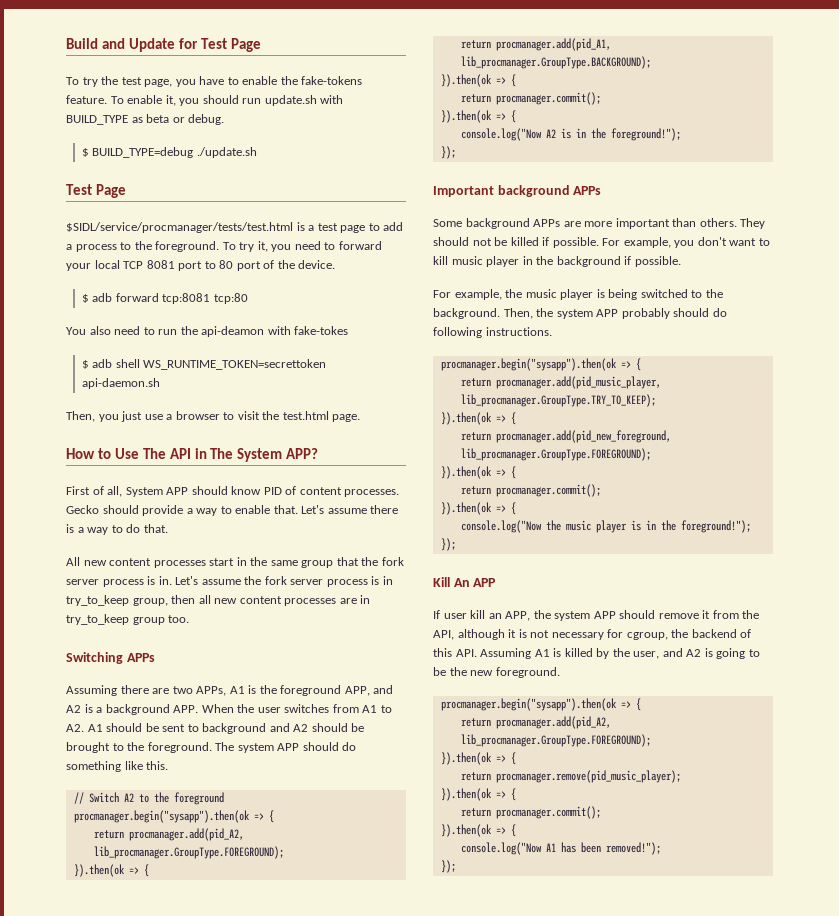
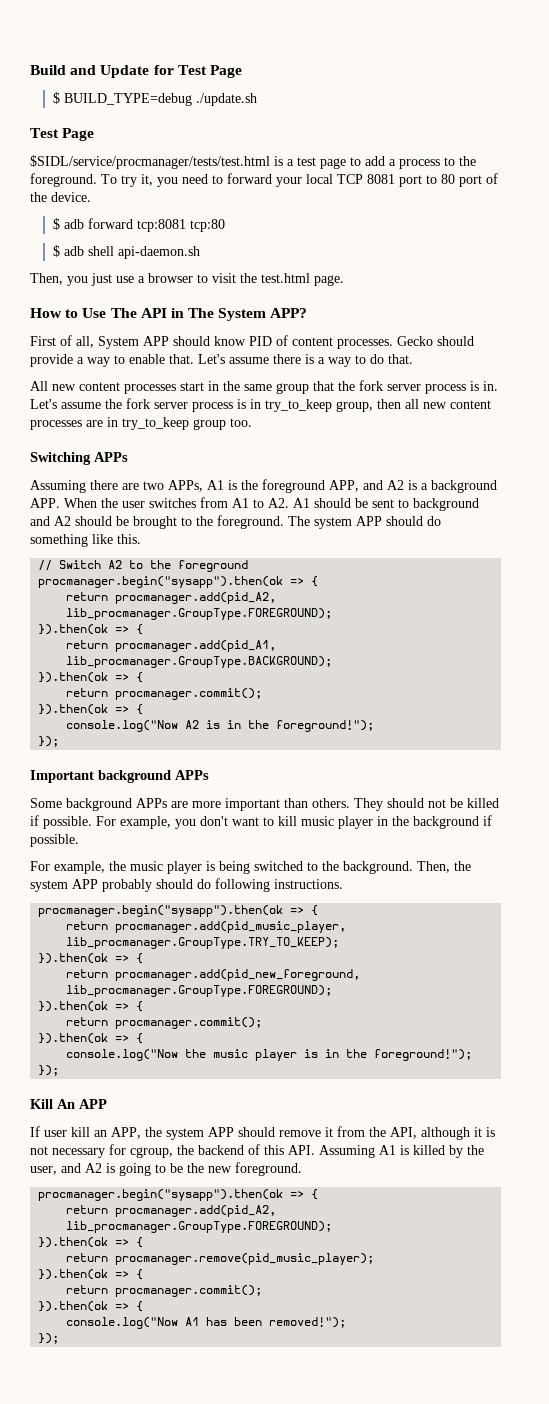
[66,76,363,87] [66,95,344,106] [66,114,225,125] // To try the test page, you have to enable the fake-tokens feature. To enable it, you should run update.sh with BUILD_TYPE as beta or debug. -> (242, 71) none
[66,326,349,337] // You also need to run the api-deamon with fake-tokes -> (225, 225) none
[143,359,327,370] WS_RUNTIME_TOKEN=secrettoken -> (114, 251) none

